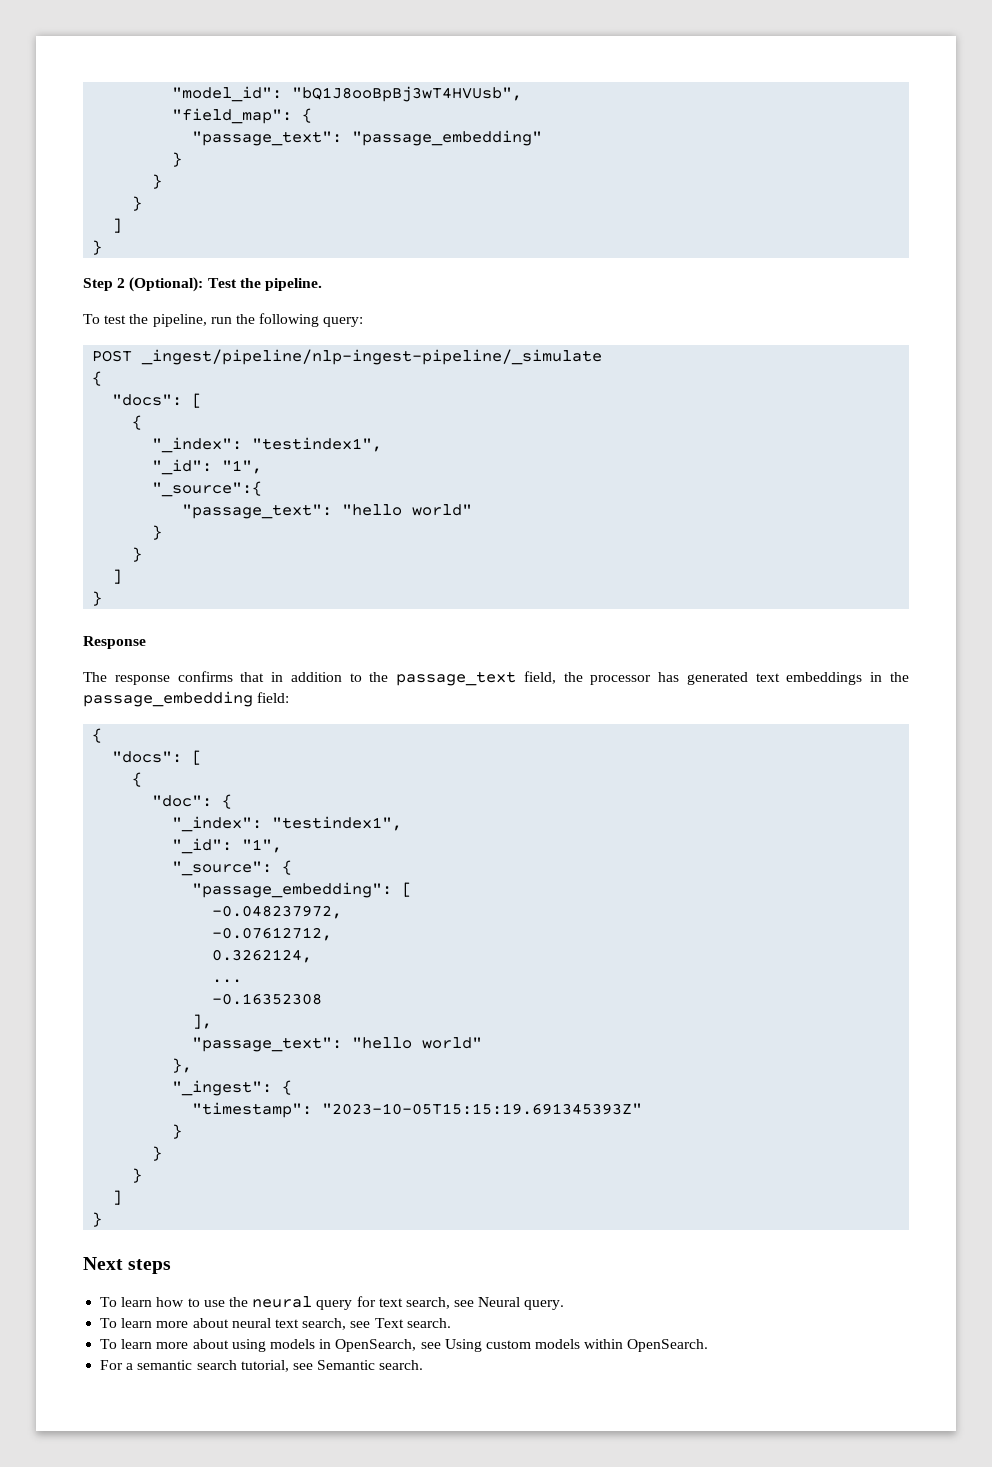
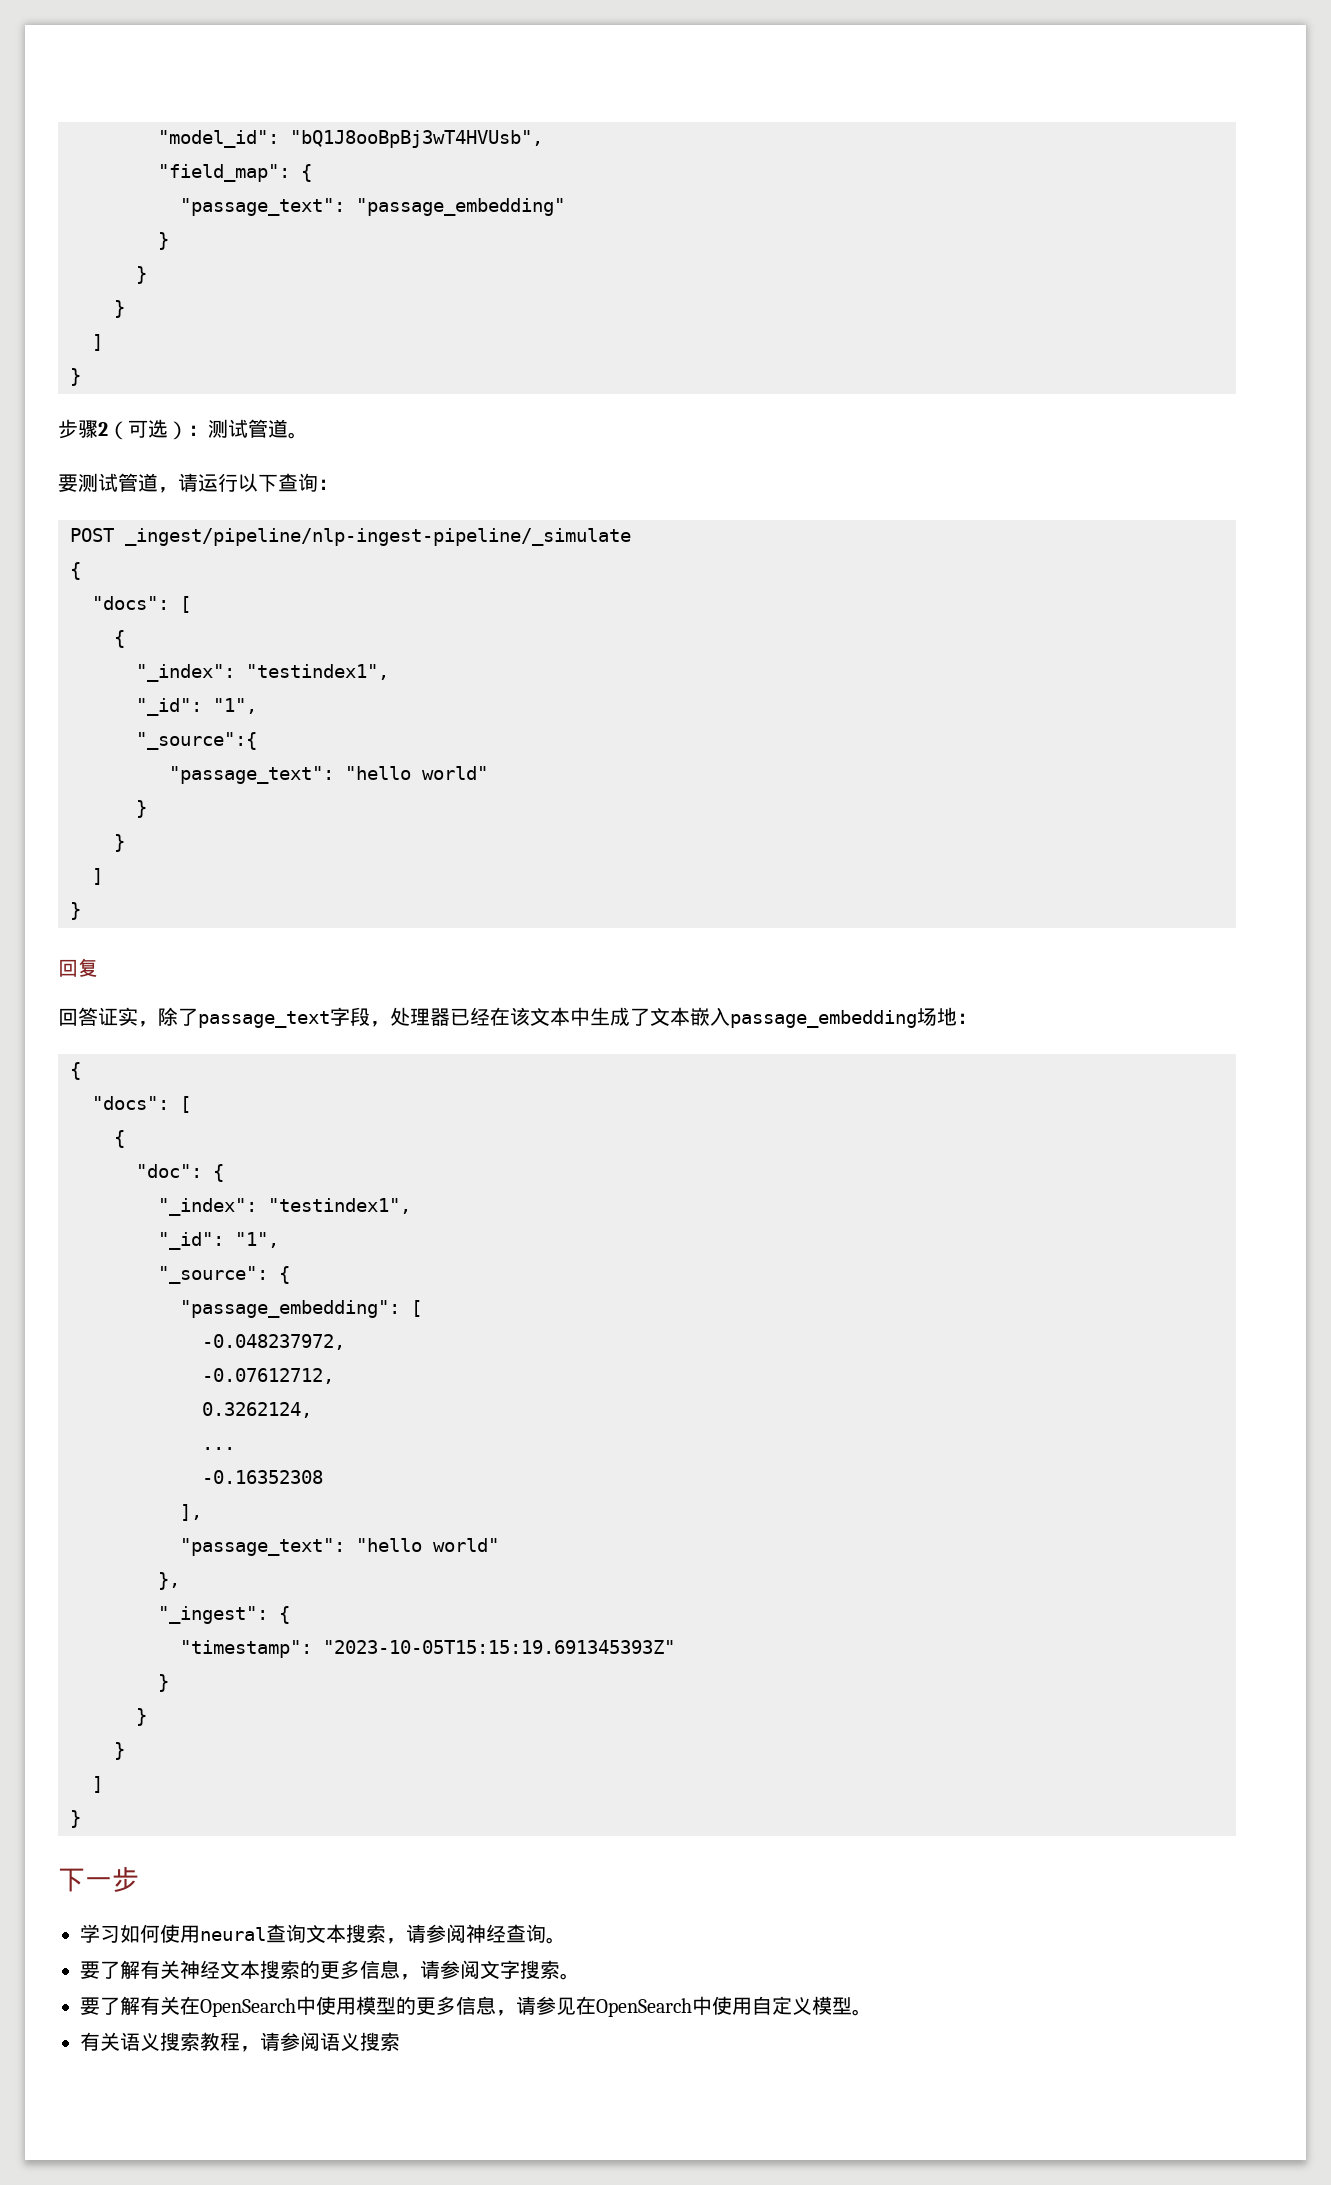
[83,277,322,292] [83,313,364,327] Step 2 (Optional): Test the pipeline. // To test the pipeline, run the following query: -> [58,419,308,440] [58,473,338,493] 步骤2（可选）：测试管道。 // 要测试管道，请运行以下查询：
[83,636,146,649] [83,671,909,686] [83,691,290,707] Response // The response confirms that in addition to the passage_text field, the processor has generated text embeddings in the passage_embedding field: -> [58,958,98,977] [58,1007,977,1028] 回复 // 回答证实，除了passage_text字段，处理器已经在该文本中生成了文本嵌入passage_embedding场地：
[83,1257,172,1274] [100,1296,565,1310] [100,1318,451,1330] [100,1339,709,1352] [100,1360,424,1372] Next steps // To learn how to use the neural query for text search, see Neural query. // To learn more about neural text search, see Text search. // To learn more about using models in OpenSearch, see Using custom models within OpenSearch. // For a semantic search tutorial, see Semantic search. -> [58,1867,139,1892] [80,1924,566,1944] [80,1960,580,1980] [80,1996,872,2017] [80,2032,400,2052] 下一步 // 学习如何使用neural查询文本搜索，请参阅神经查询。 // 要了解有关神经文本搜索的更多信息，请参阅文字搜索。 // 要了解有关在OpenSearch中使用模型的更多信息，请参见在OpenSearch中使用自定义模型。 // 有关语义搜索教程，请参阅语义搜索

